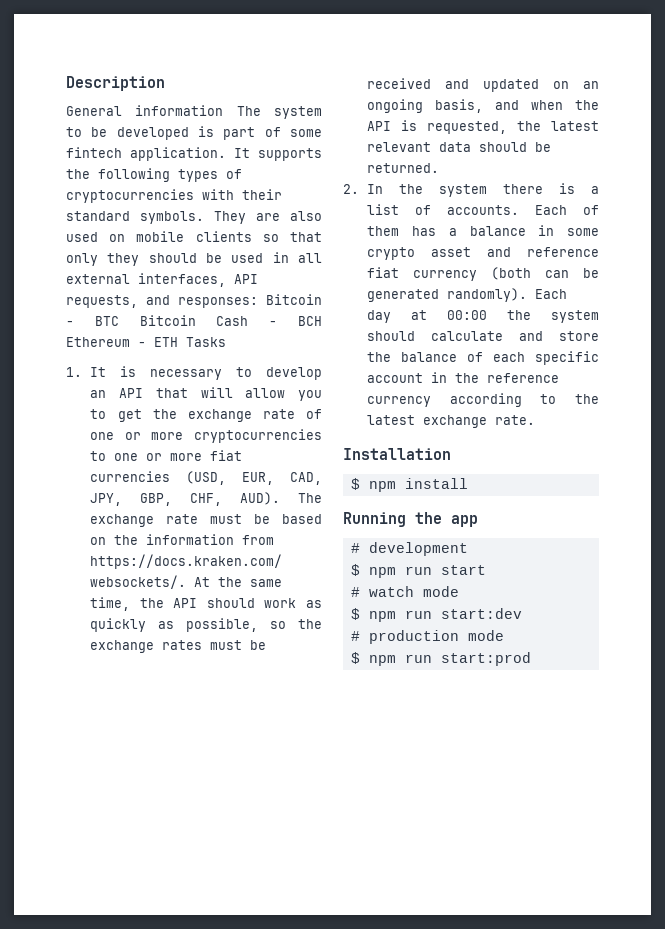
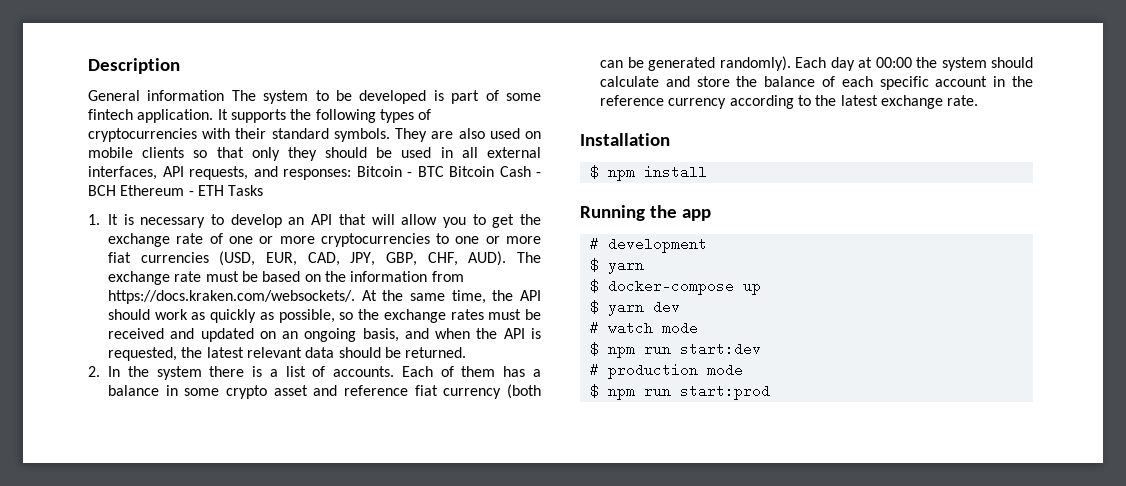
[368,565,486,578] npm run start -> [607,258,644,274] [589,279,761,295] [589,300,680,316] yarn // $ docker-compose up // $ yarn dev

